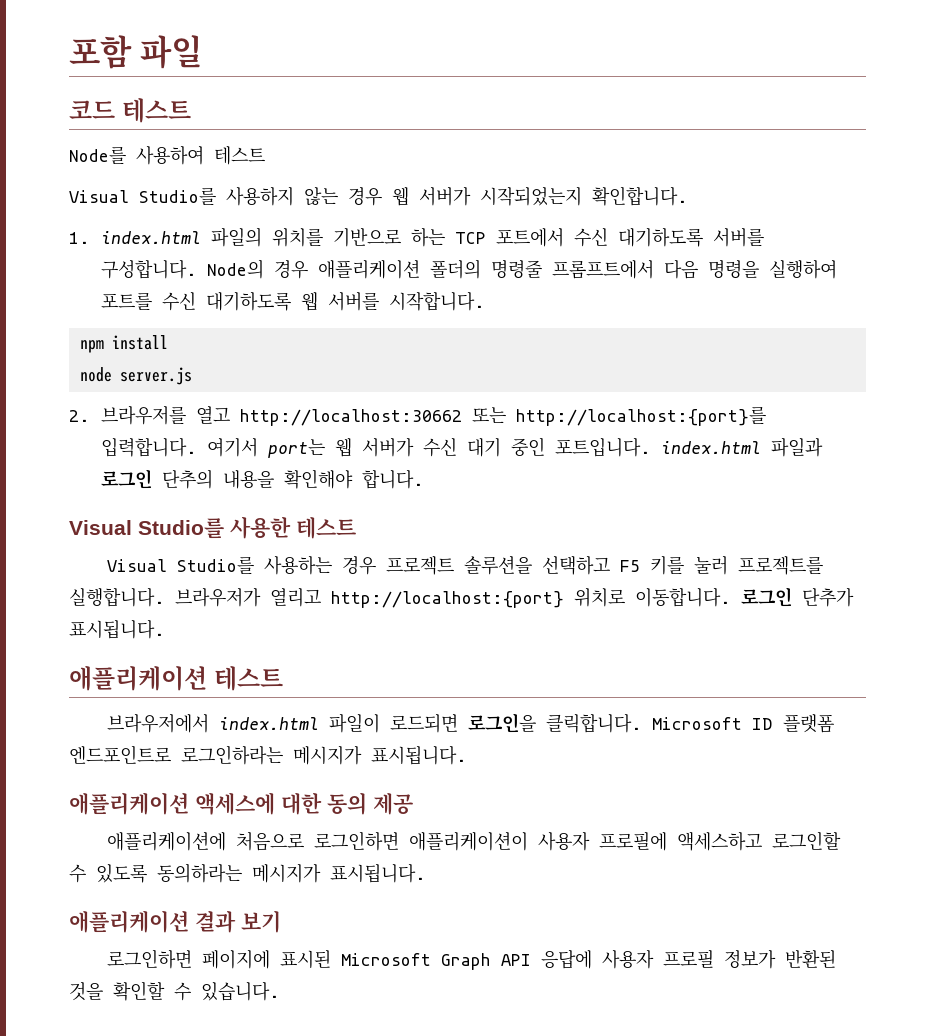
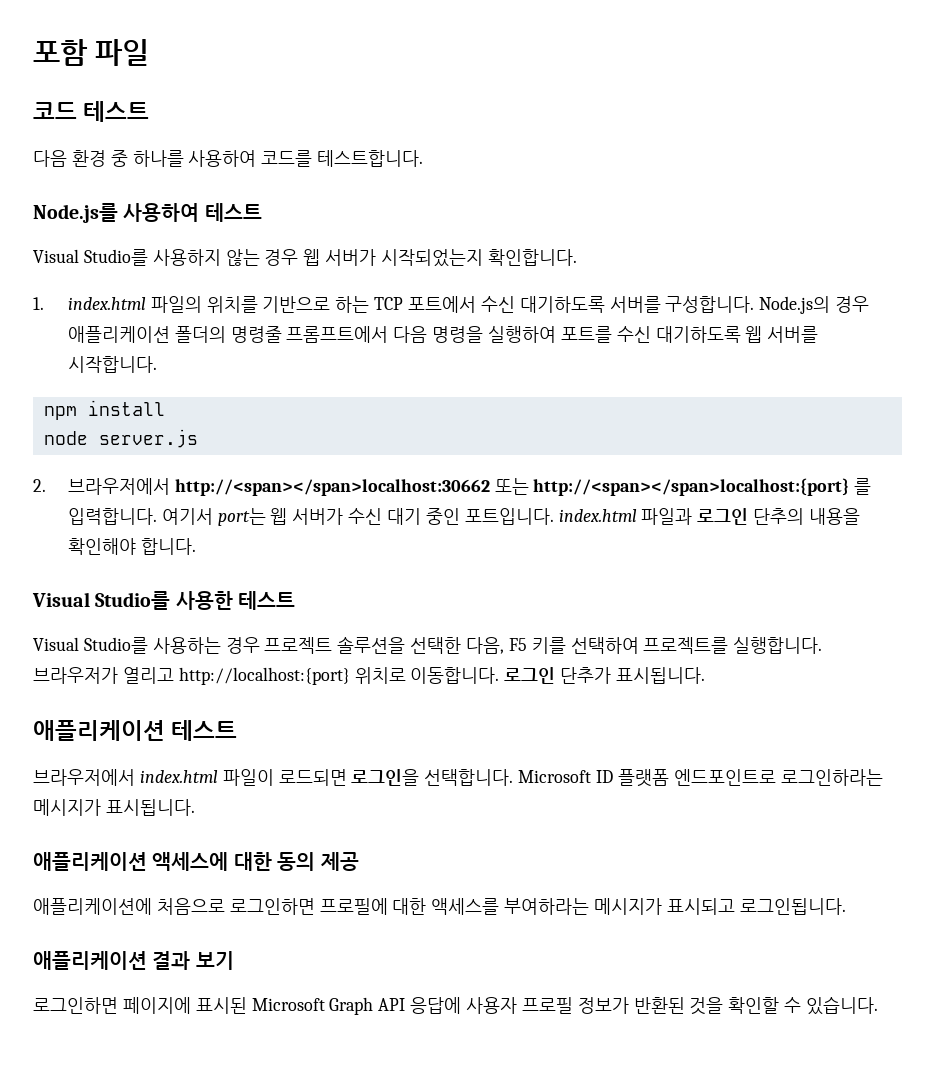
[69,146,126,164] Node를 -> [33,150,424,167] [33,203,118,223] 다음 환경 중 하나를 사용하여 코드를 테스트합니다. // Node.js를
[206,259,264,279] Node의 -> [759,296,831,314] Node.js의
[100,406,766,426] 브라우저를 열고 http://localhost:30662 또는 http://localhost:{port}를 -> [67,478,872,496] 브라우저에서 http://<span></span>localhost:30662 또는 http://<span></span>localhost:{port} 를
[541,556,610,575] 선택하고 -> [410,637,505,654] 선택한 다음,
[693,556,728,575] 눌러 -> [570,637,639,654] 선택하여
[545,713,642,733] 클릭합니다. -> [424,769,514,786] 선택합니다.
[408,831,841,851] [69,863,426,883] 애플리케이션이 사용자 프로필에 액세스하고 로그인할 수 있도록 동의하라는 메시지가 표시됩니다. -> [319,898,846,915] 프로필에 대한 액세스를 부여하라는 메시지가 표시되고 로그인됩니다.

